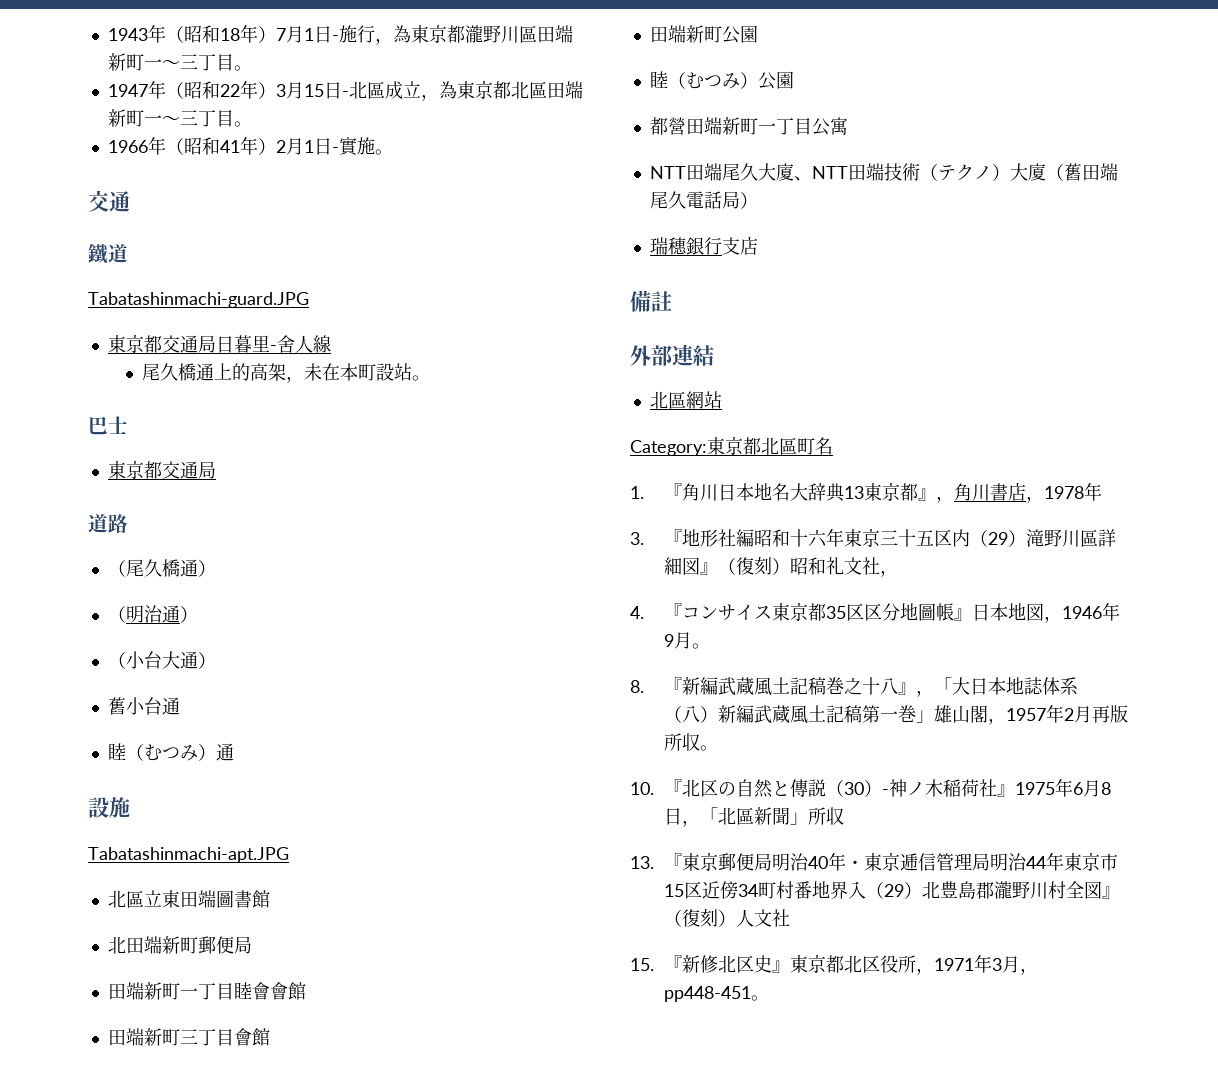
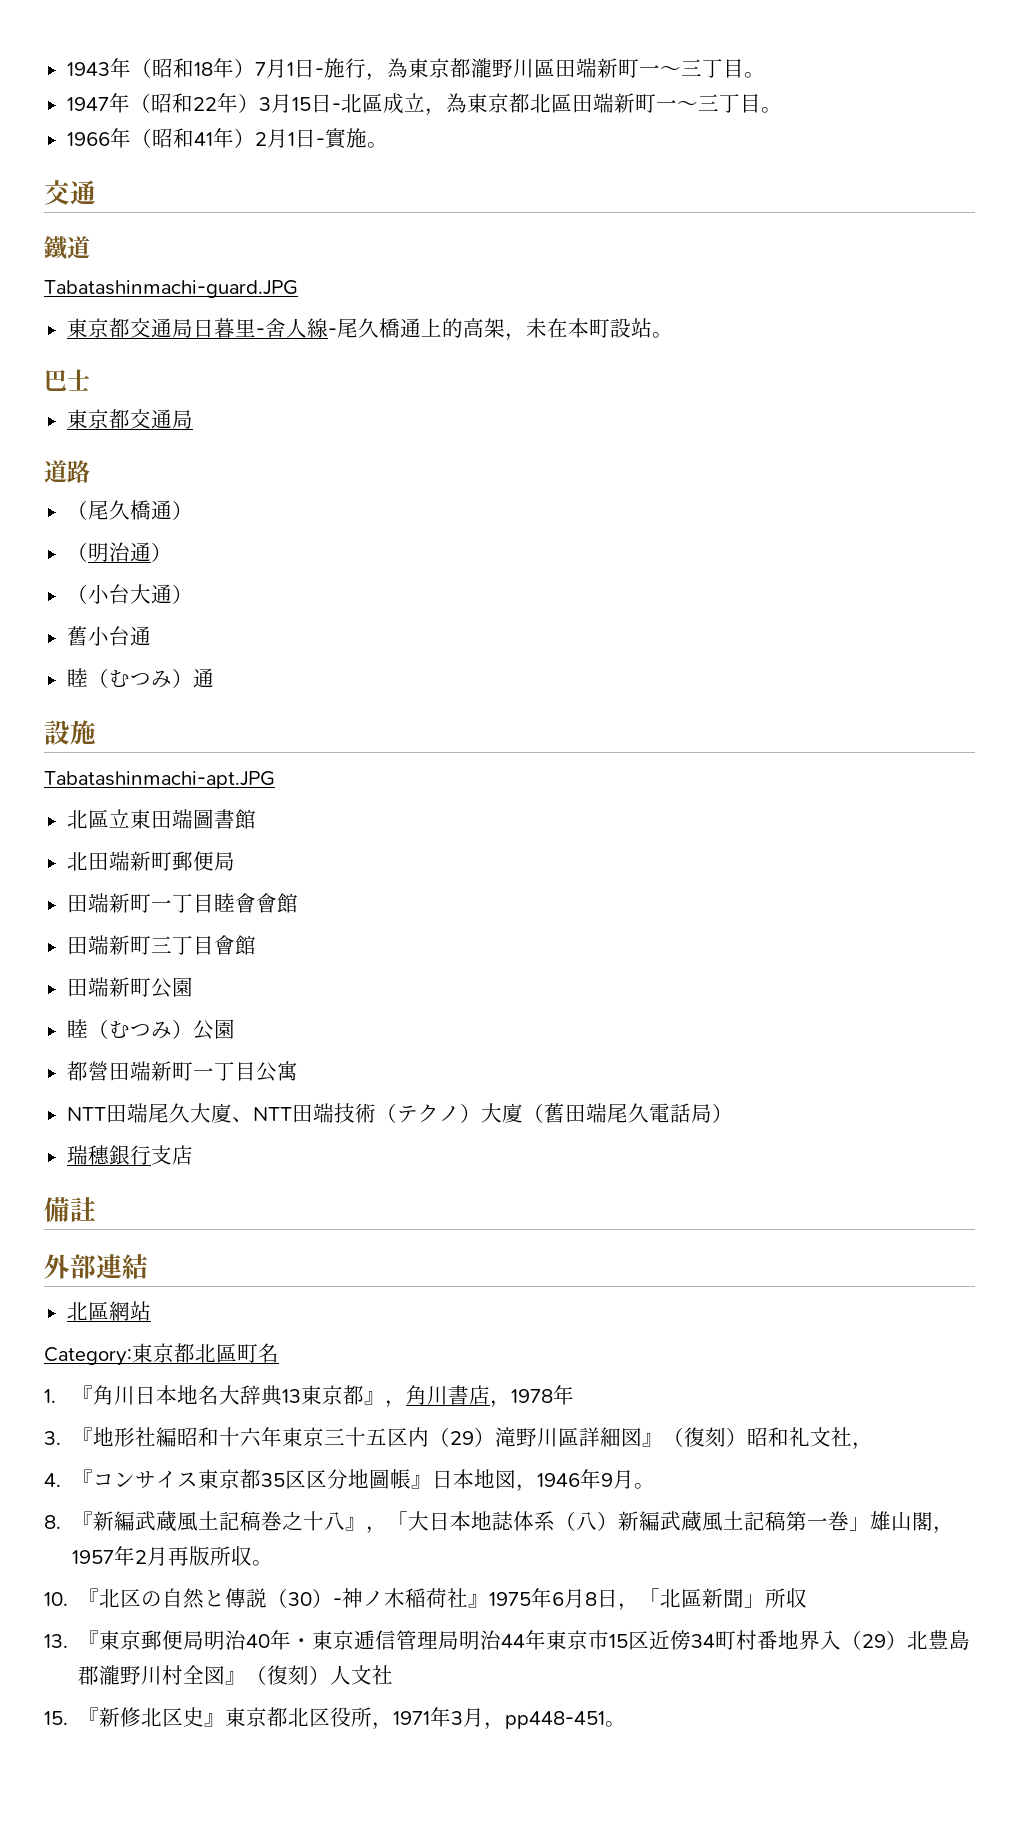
(331, 344) // -> [327,328,337,336] -

